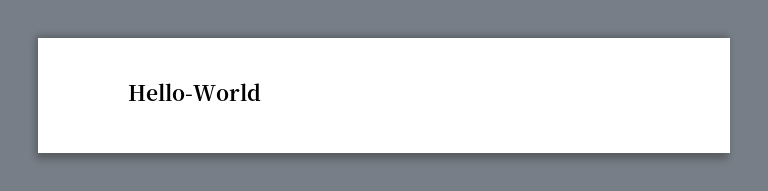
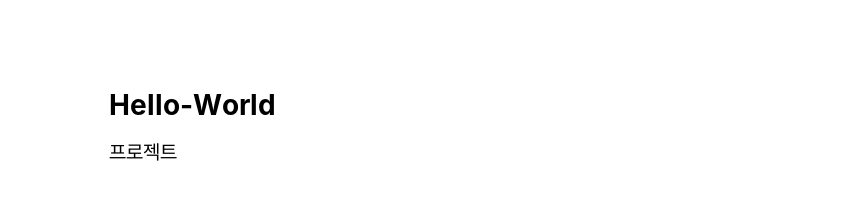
(261, 92) none -> [109,143,177,161] // 프로젝트

